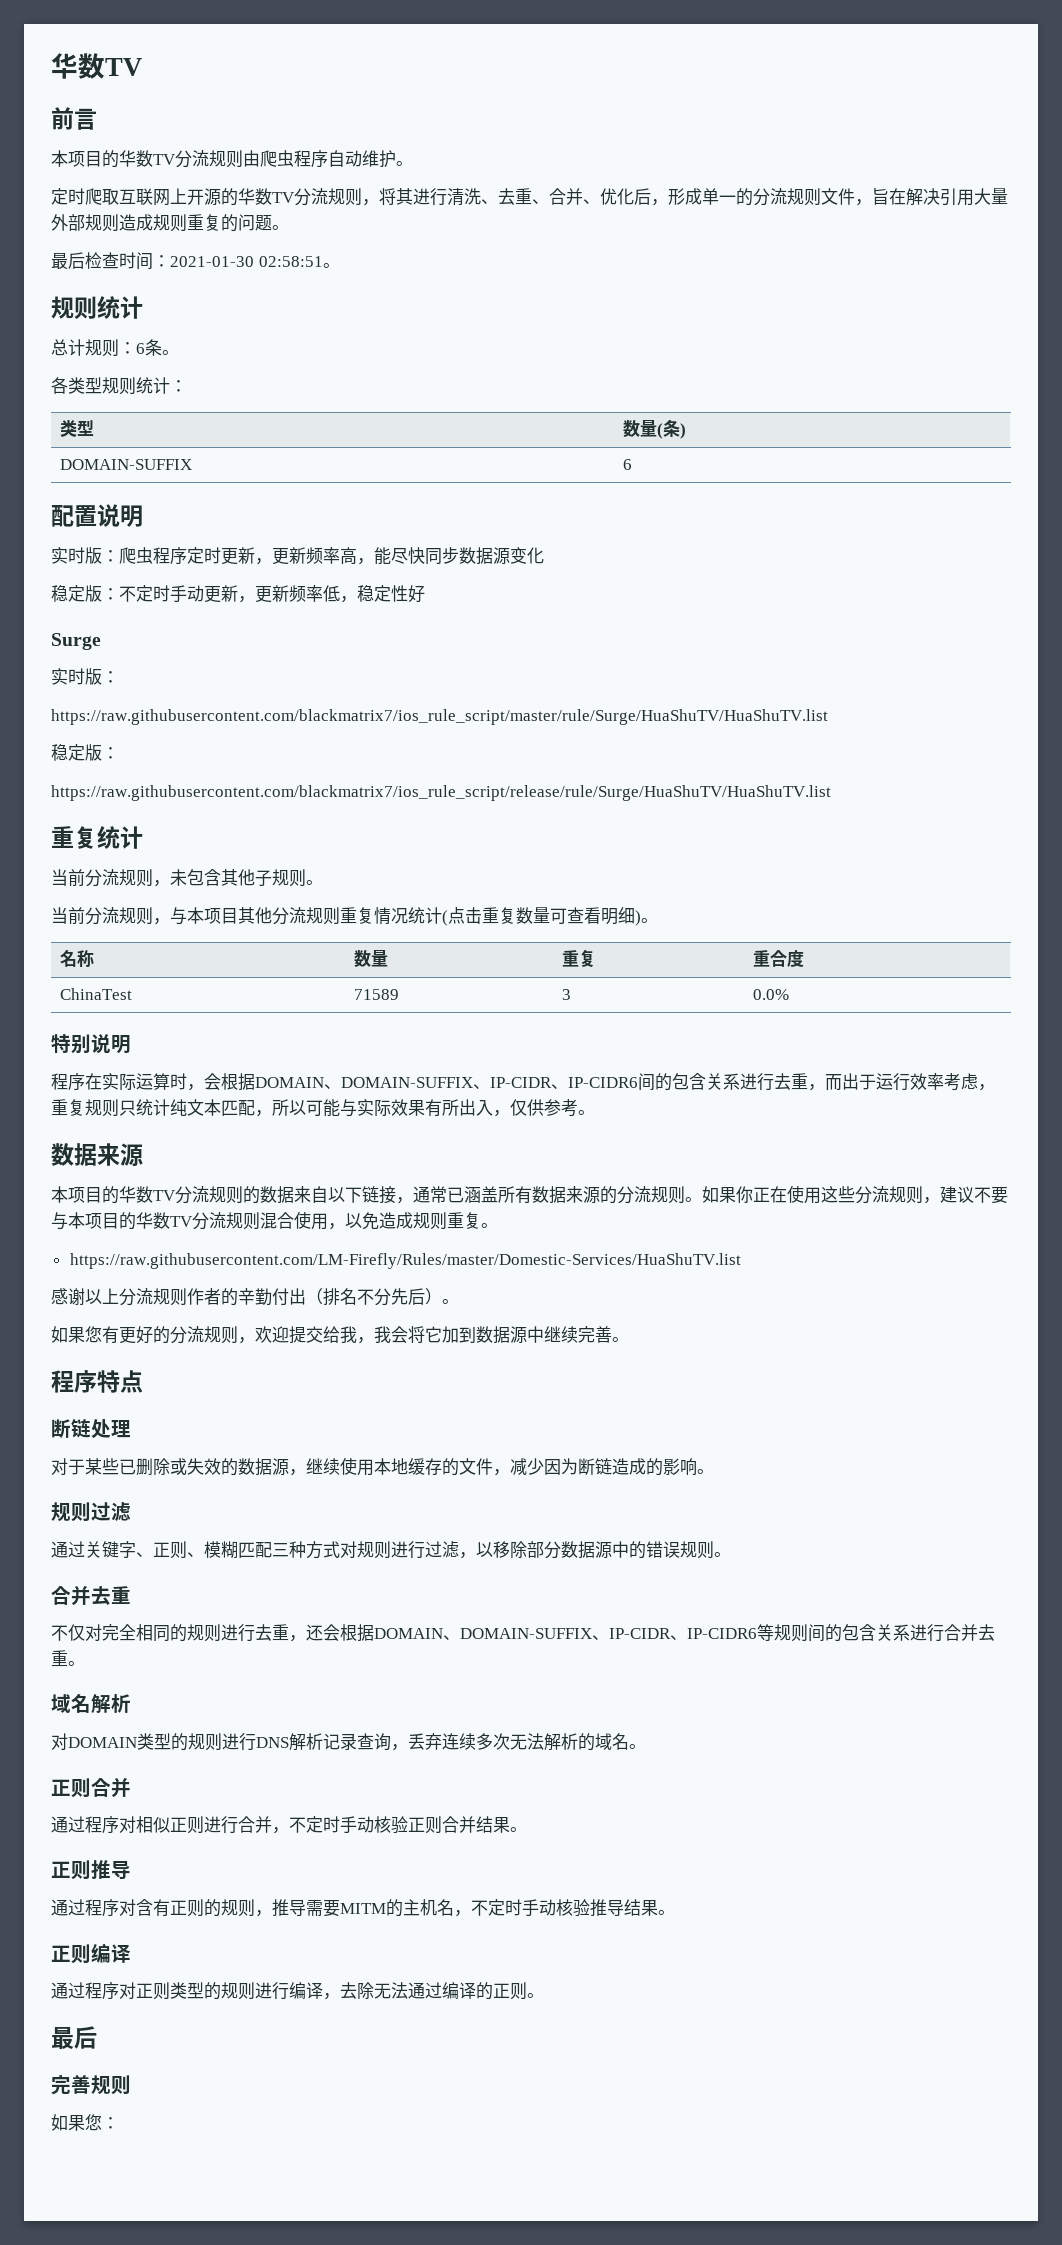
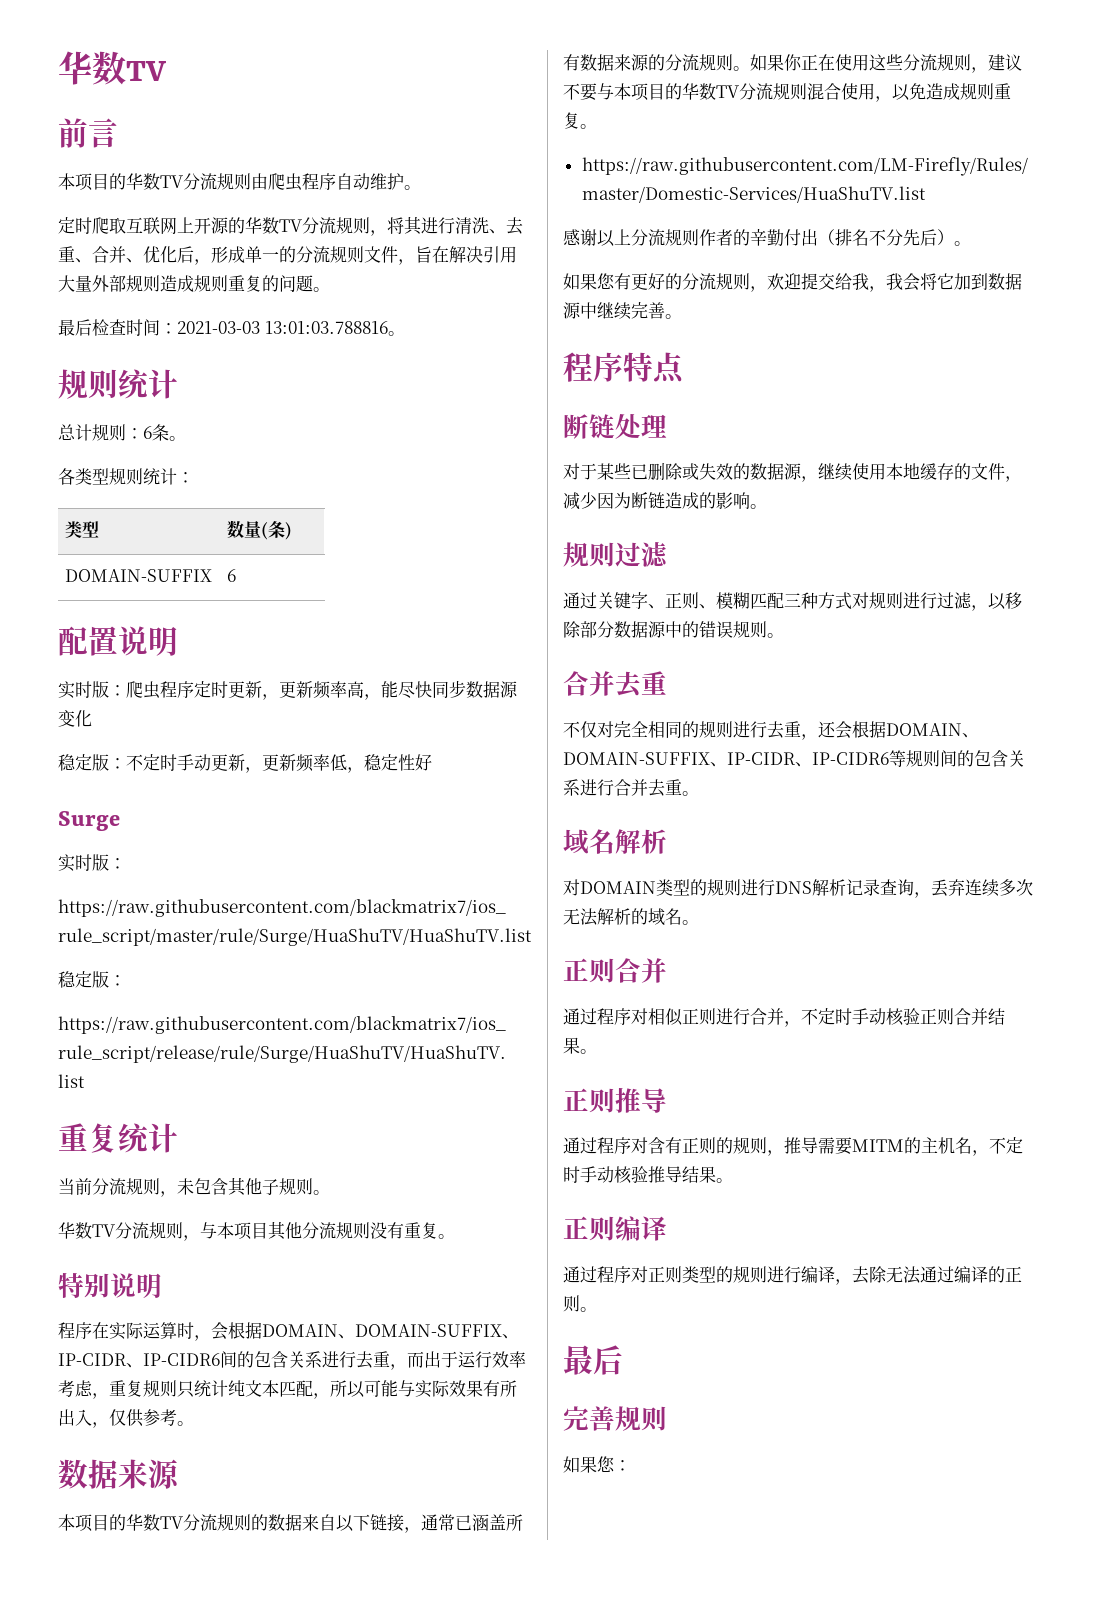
[170,256,323,267] 2021-01-30 02:58:51 -> [177,321,388,334] 2021-03-03 13:01:03.788816
[51,907,85,925] 当前 -> [58,1222,115,1239] 华数TV
[340,907,658,926] [60,950,95,968] [354,950,389,967] [562,949,597,967] [753,950,805,968] [60,988,133,1000] [354,989,400,1000] [562,989,572,1000] [753,989,790,1000] 重复情况统计(点击重复数量可查看明细)。 // 名称 | 数量 | 重复 | 重合度 // ChinaTest | 71589 | 3 | 0.0% -> [370,1222,455,1239] 没有重复。

